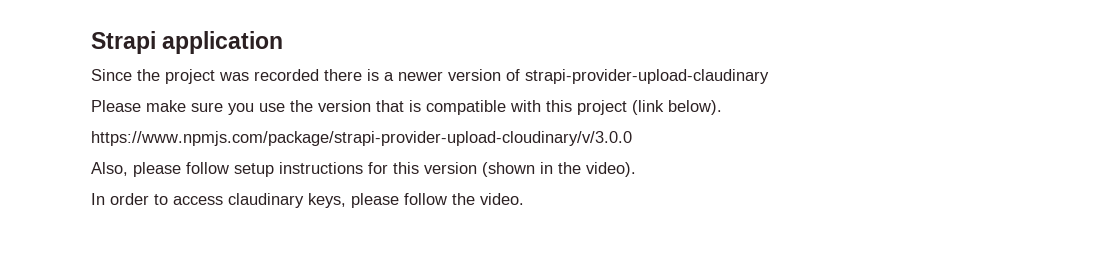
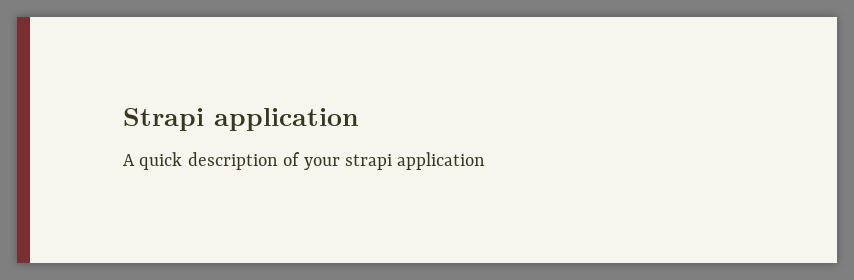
[91,69,769,84] [91,100,722,115] [91,131,632,146] [91,162,636,177] [91,193,524,208] Since the project was recorded there is a newer version of strapi-provider-upload-claudinary // Please make sure you use the version that is compatible with this project (link below). // https://www.npmjs.com/package/strapi-provider-upload-cloudinary/v/3.0.0 // Also, please follow setup instructions for this version (shown in the video). // In order to access claudinary keys, please follow the video. -> [123,152,486,170] A quick description of your strapi application

